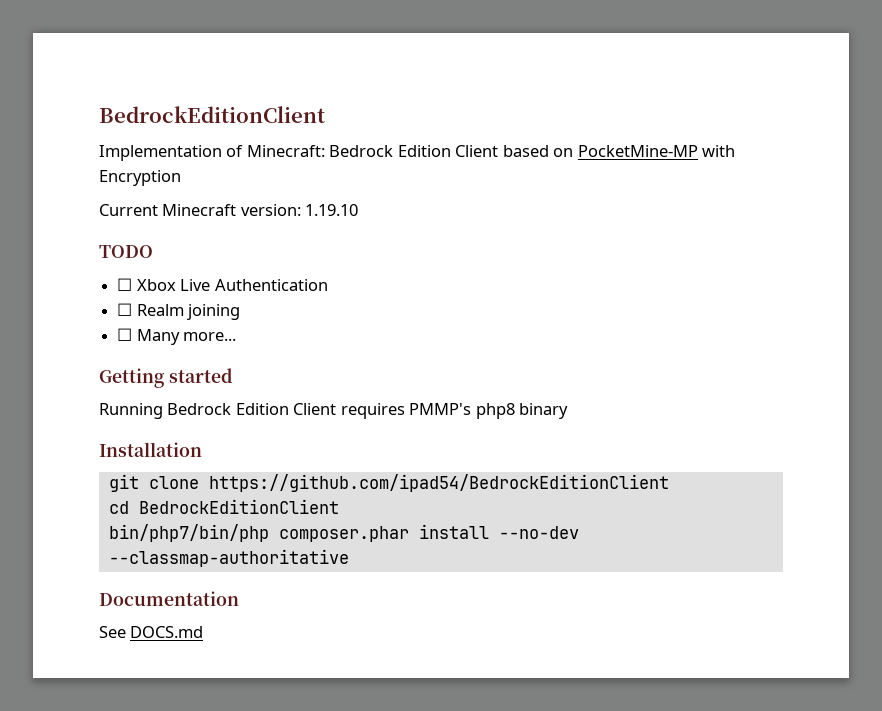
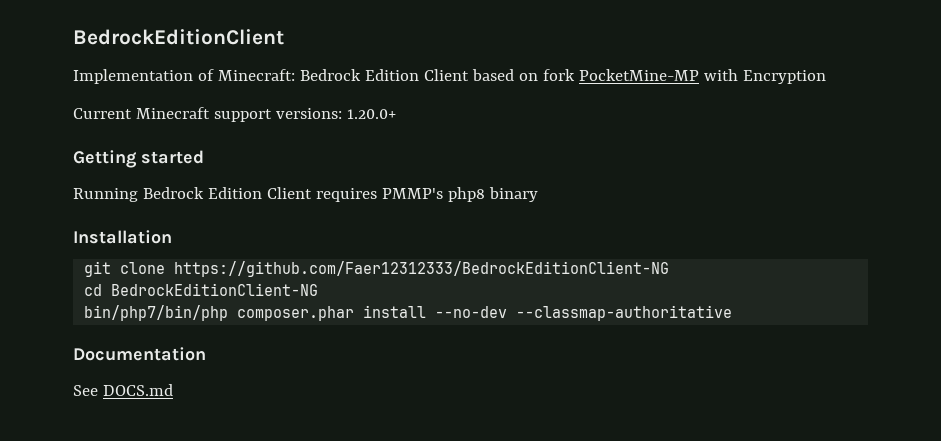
(574, 152) none -> [542,69,575,81] fork
[240,204,359,216] [99,245,153,258] [117,278,328,291] [117,303,241,320] [117,328,237,345] version: 1.19.10 // TODO // ☐ Xbox Live Authentication // ☐ Realm joining // ☐ Many more... -> [213,108,396,122] support versions: 1.20.0+
[208,474,669,492] https://github.com/ipad54/BedrockEditionClient -> [174,261,670,277] https://github.com/Faer12312333/BedrockEditionClient-NG
[138,499,339,514] BedrockEditionClient -> [111,283,319,296] BedrockEditionClient-NG

